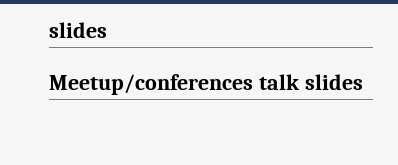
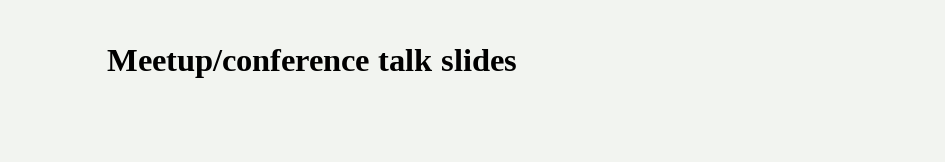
[49,22,107,38] [49,74,253,95] slides // Meetup/conferences -> [107,49,369,78] Meetup/conference

